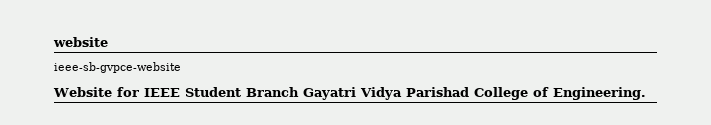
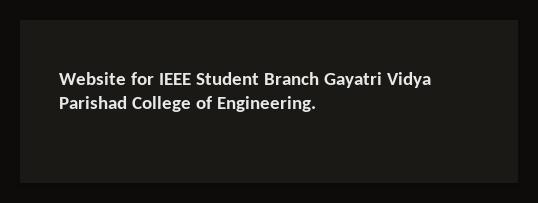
[53,37,108,47] [54,62,181,73] website // ieee-sb-gvpce-website // -> (59, 78) none

